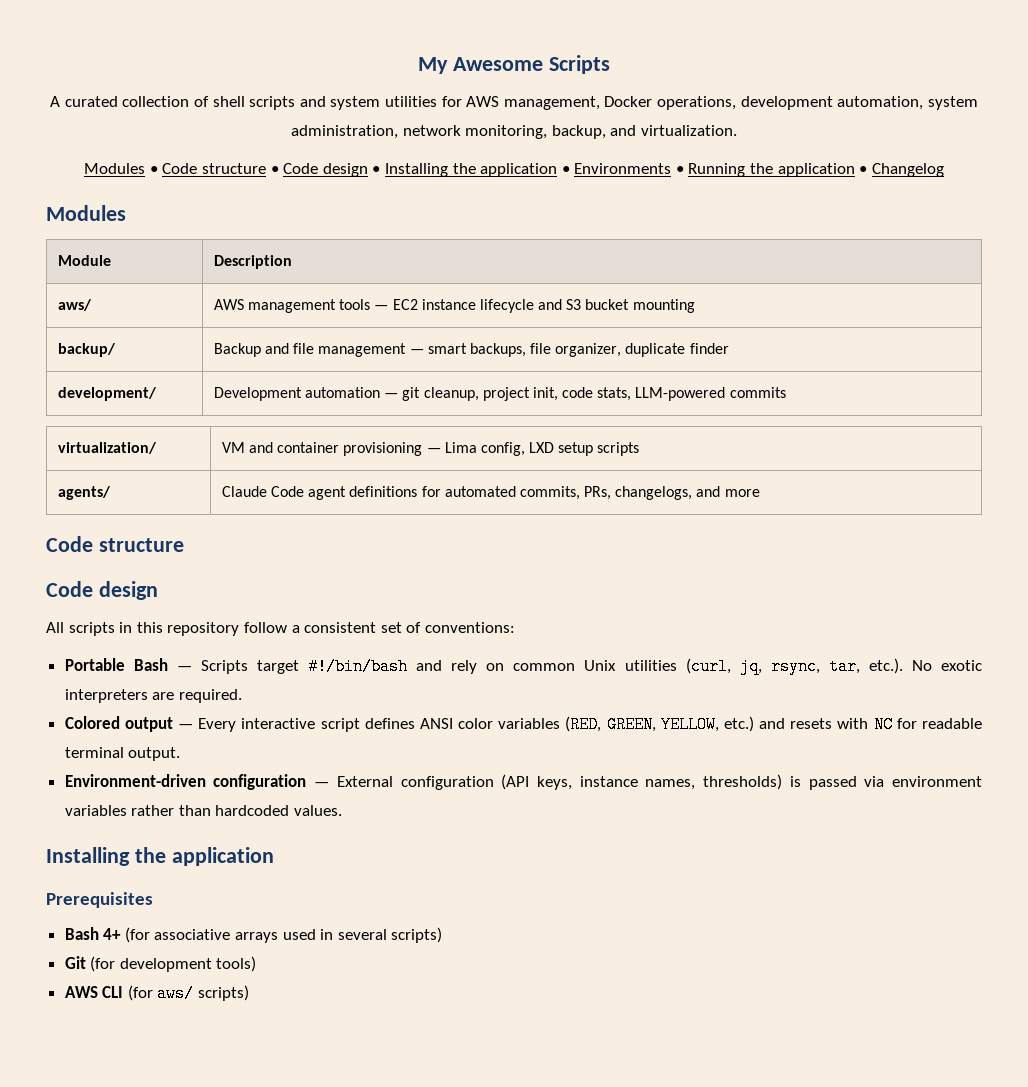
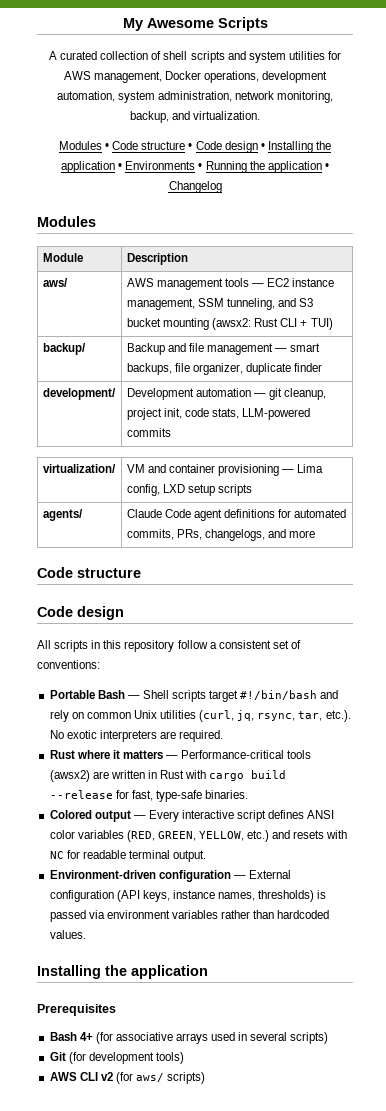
[479,299,534,313] lifecycle -> [126,298,276,310] management, SSM tunneling,
(695, 306) none -> [212,318,333,330] (awsx2: Rust CLI + TUI)
[200,660,248,674] Scripts -> [142,690,207,702] Shell scripts
(242, 696) none -> [49,750,312,759] [49,770,287,782] [49,790,249,802] // Rust where it matters — Performance-critical tools (awsx2) are written in Rust with cargo build --release for fast, type-safe binaries.
(124, 992) none -> [100,1072,113,1081] v2

